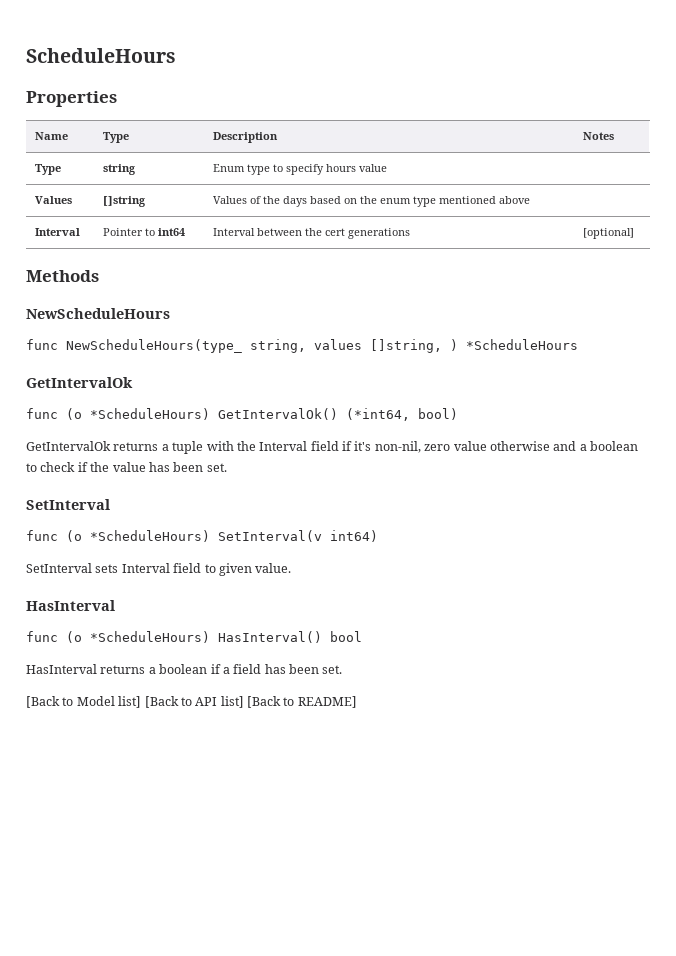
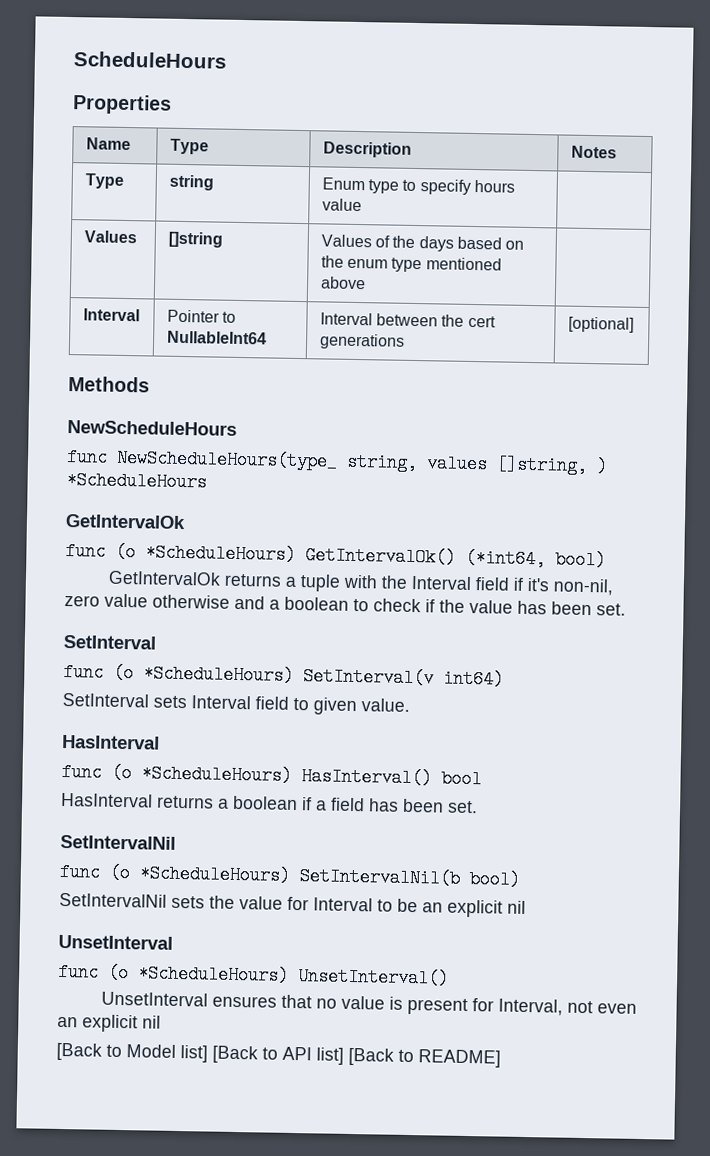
[157,228,185,236] int64 -> [166,330,267,345] NullableInt64
(343, 669) none -> [60,834,176,850] [59,862,520,889] [59,892,526,918] [58,934,173,950] [57,962,449,988] [100,991,637,1016] [57,1014,161,1033] // SetIntervalNil // func (o *ScheduleHours) SetIntervalNil(b bool) // SetIntervalNil sets the value for Interval to be an explicit nil // UnsetInterval // func (o *ScheduleHours) UnsetInterval() // UnsetInterval ensures that no value is present for Interval, not even an explicit nil

